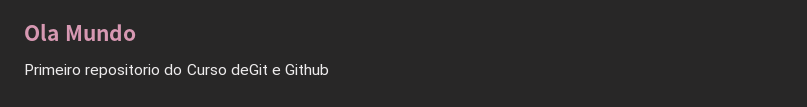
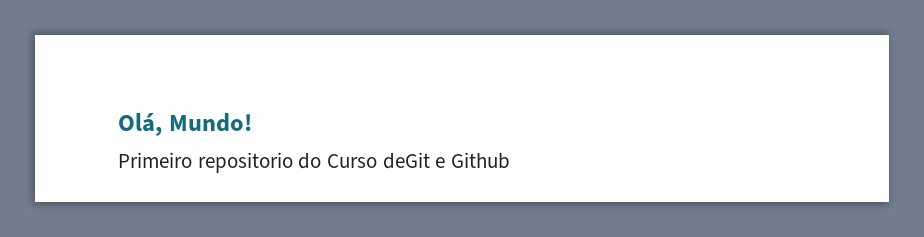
[24,23,136,41] Ola Mundo -> [118,113,252,136] Olá, Mundo!

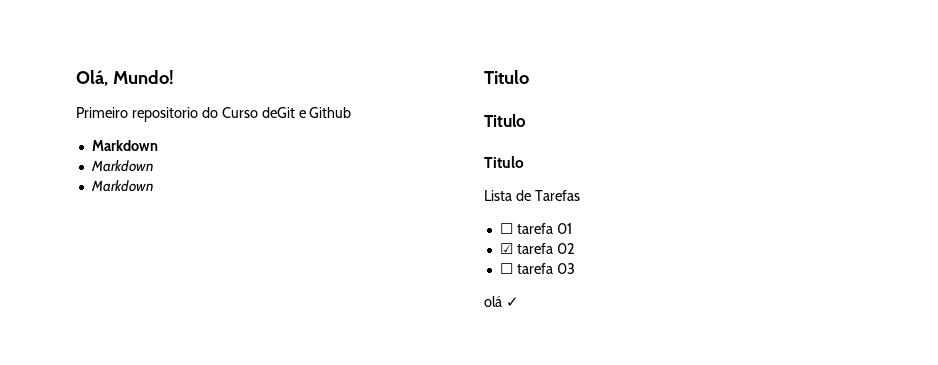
(511, 160) none -> [91,140,158,151] [90,160,153,172] [90,180,153,192] [484,70,529,84] [484,114,526,127] [484,156,524,168] [484,190,580,201] [499,223,572,234] [499,243,575,254] [499,263,575,274] [484,296,519,307] // Markdown // Markdown // Markdown // Titulo // Titulo // Titulo // Lista de Tarefas // ☐ tarefa 01 // ☑ tarefa 02 // ☐ tarefa 03 // olá ✓

